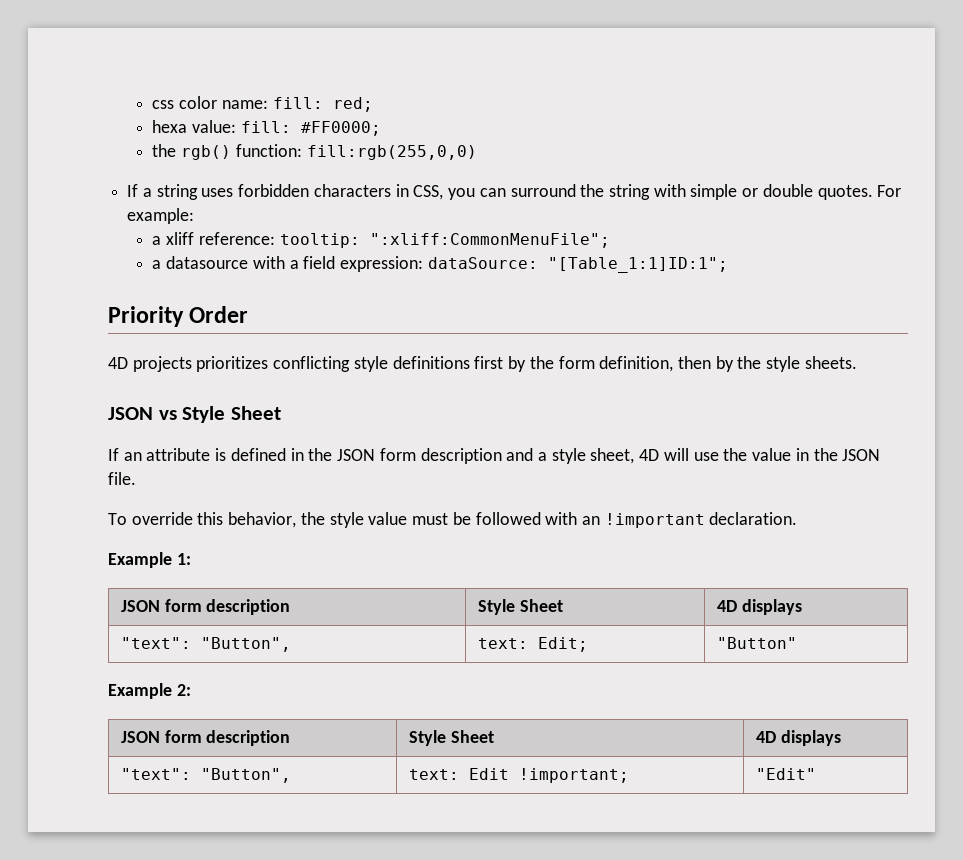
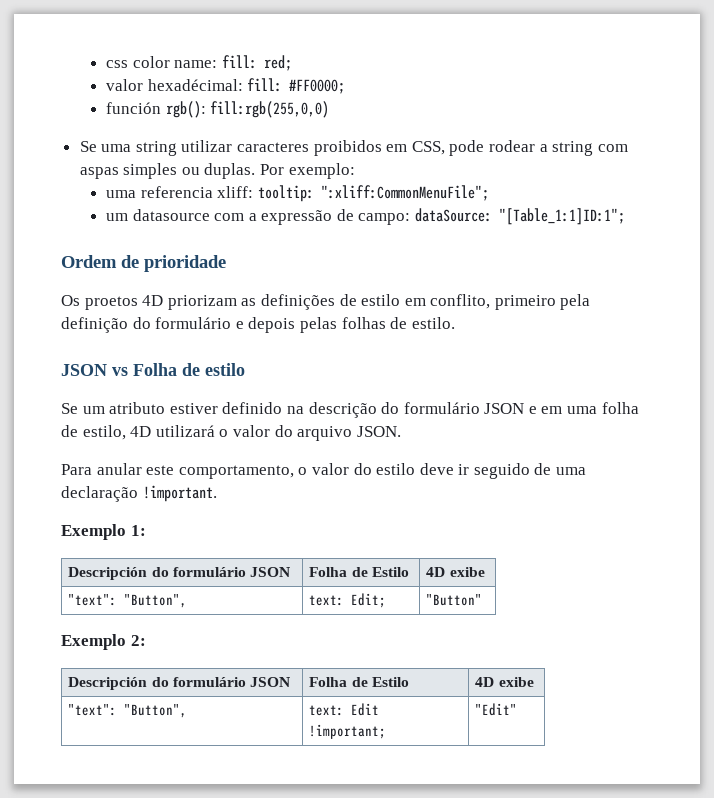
[152,120,237,133] hexa value: -> [105,79,243,91] valor hexadécimal:
[152,144,477,160] [127,184,902,200] [127,208,195,224] [152,232,610,248] [152,256,728,273] [108,306,249,327] [108,356,857,372] [108,406,281,423] [108,448,881,464] [108,472,136,485] [108,512,798,528] [108,552,191,568] [121,599,291,615] [478,599,563,615] [717,599,802,615] the rgb() function: fill:rgb(255,0,0) // If a string uses forbidden characters in CSS, you can surround the string with simple or double quotes. For example: // a xliff reference: tooltip: ":xliff:CommonMenuFile"; // a datasource with a field expression: dataSource: "[Table_1:1]ID:1"; // Priority Order // 4D projects prioritizes conflicting style definitions first by the form definition, then by the style sheets. // JSON vs Style Sheet // If an attribute is defined in the JSON form description and a style sheet, 4D will use the value in the JSON file. // To override this behavior, the style value must be followed with an !important declaration. // Example 1: // JSON form description | Style Sheet | 4D displays -> [105,101,330,118] [79,140,628,156] [79,163,355,179] [105,185,489,202] [105,208,626,225] [61,255,226,272] [61,294,591,310] [61,317,455,333] [61,363,245,376] [61,402,639,418] [61,425,401,441] [61,463,587,479] [61,485,217,502] [61,524,146,540] [68,567,290,580] [309,567,409,577] [426,567,485,577] función rgb(): fill:rgb(255,0,0) // Se uma string utilizar caracteres proibidos em CSS, pode rodear a string com aspas simples ou duplas. Por exemplo: // uma referencia xliff: tooltip: ":xliff:CommonMenuFile"; // um datasource com a expressão de campo: dataSource: "[Table_1:1]ID:1"; // Ordem de prioridade // Os proetos 4D priorizam as definições de estilo em conflito, primeiro pela definição do formulário e depois pelas folhas de estilo. // JSON vs Folha de estilo // Se um atributo estiver definido na descrição do formulário JSON e em uma folha de estilo, 4D utilizará o valor do arquivo JSON. // Para anular este comportamento, o valor do estilo deve ir seguido de uma declaração !important. // Exemplo 1: // Descripción do formulário JSON | Folha de Estilo | 4D exibe
[108,683,172,699] Example -> [61,634,126,650] Exemplo
[121,730,291,746] [409,730,494,746] [756,730,841,746] JSON form description | Style Sheet | 4D displays -> [68,677,290,690] [309,677,409,687] [475,677,534,687] Descripción do formulário JSON | Folha de Estilo | 4D exibe

